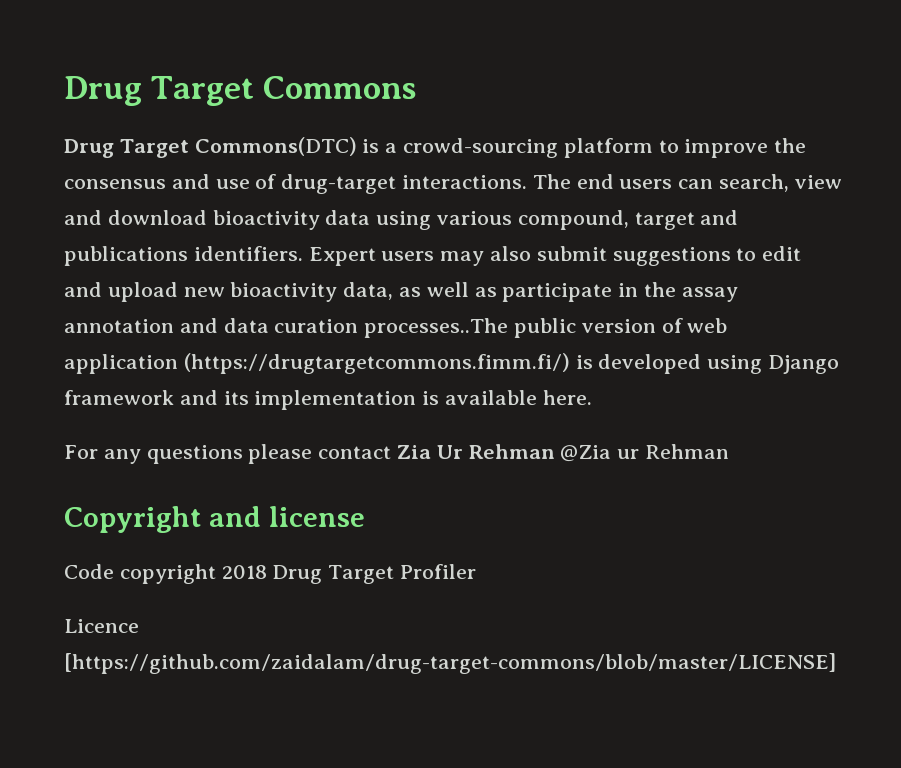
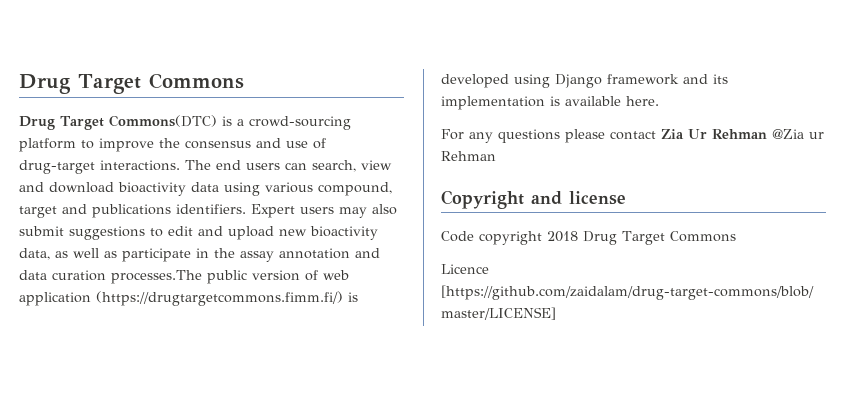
[364,318,509,338] processes..The -> [111,270,202,284] processes.The
[400,564,477,579] Profiler -> [669,231,736,242] Commons

